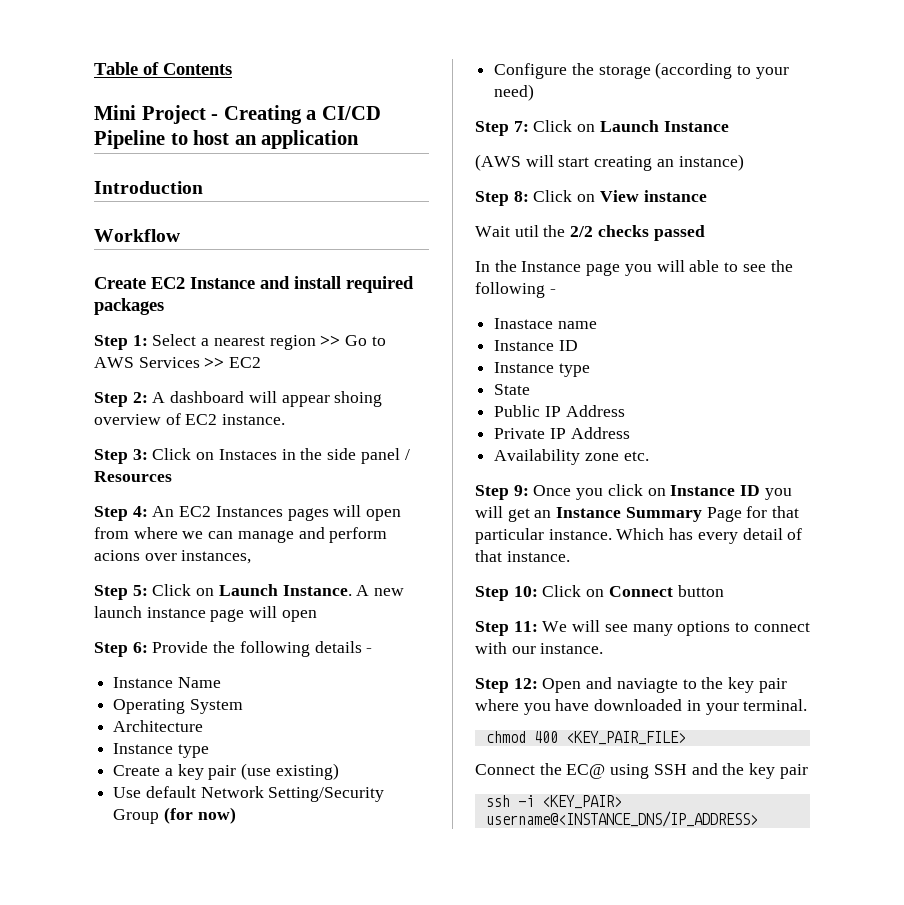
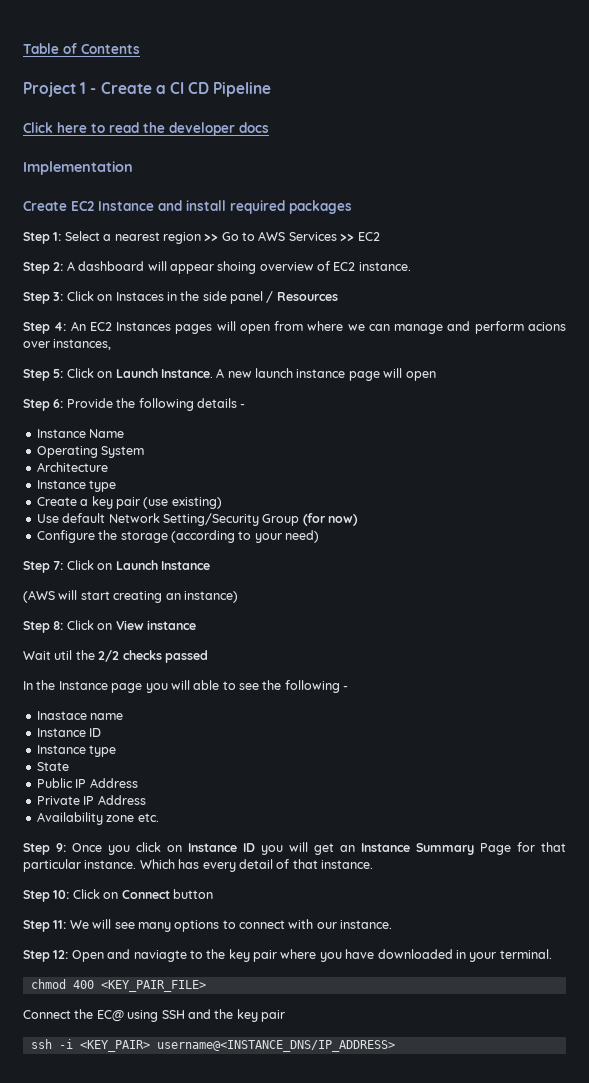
[94,105,381,124] [94,130,360,149] [94,181,203,194] [94,229,180,242] Mini Project - Creating a CI/CD Pipeline to host an application // Introduction // Workflow -> [23,82,272,97] [23,122,269,136] [23,161,133,175] Project 1 ‐ Create a CI CD Pipeline // Click here to read the developer docs // Implementation

